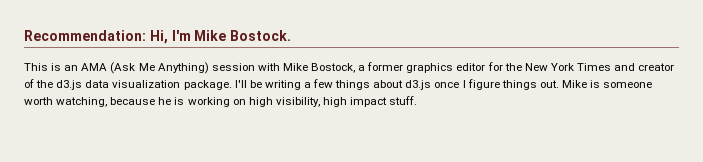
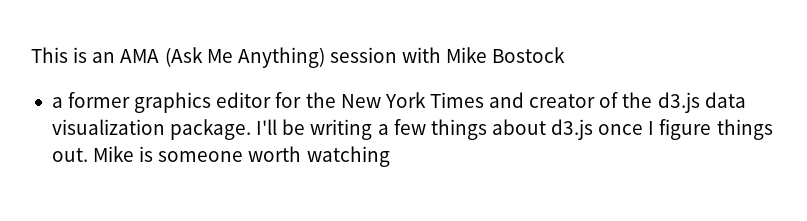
[24,30,292,44] Recommendation: Hi, I'm Mike Bostock. // -> (31, 55) none
[311,63,356,73] Bostock, -> [492,47,566,63] Bostock //
[56,96,418,107] watching, because he is working on high visibility, high impact stuff. -> [306,146,390,167] watching

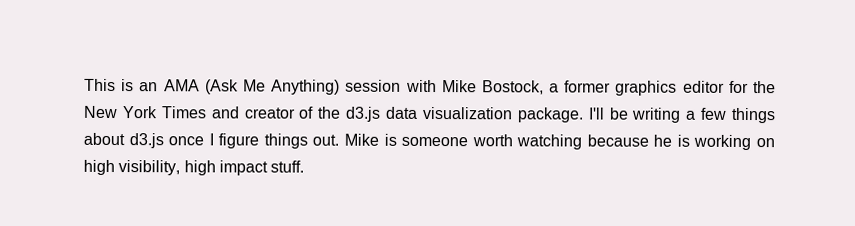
[492,47,566,63] Bostock // -> [481,80,544,95] Bostock,
(390, 156) none -> [586,134,775,151] [83,159,305,176] because he is working on high visibility, high impact stuff.

